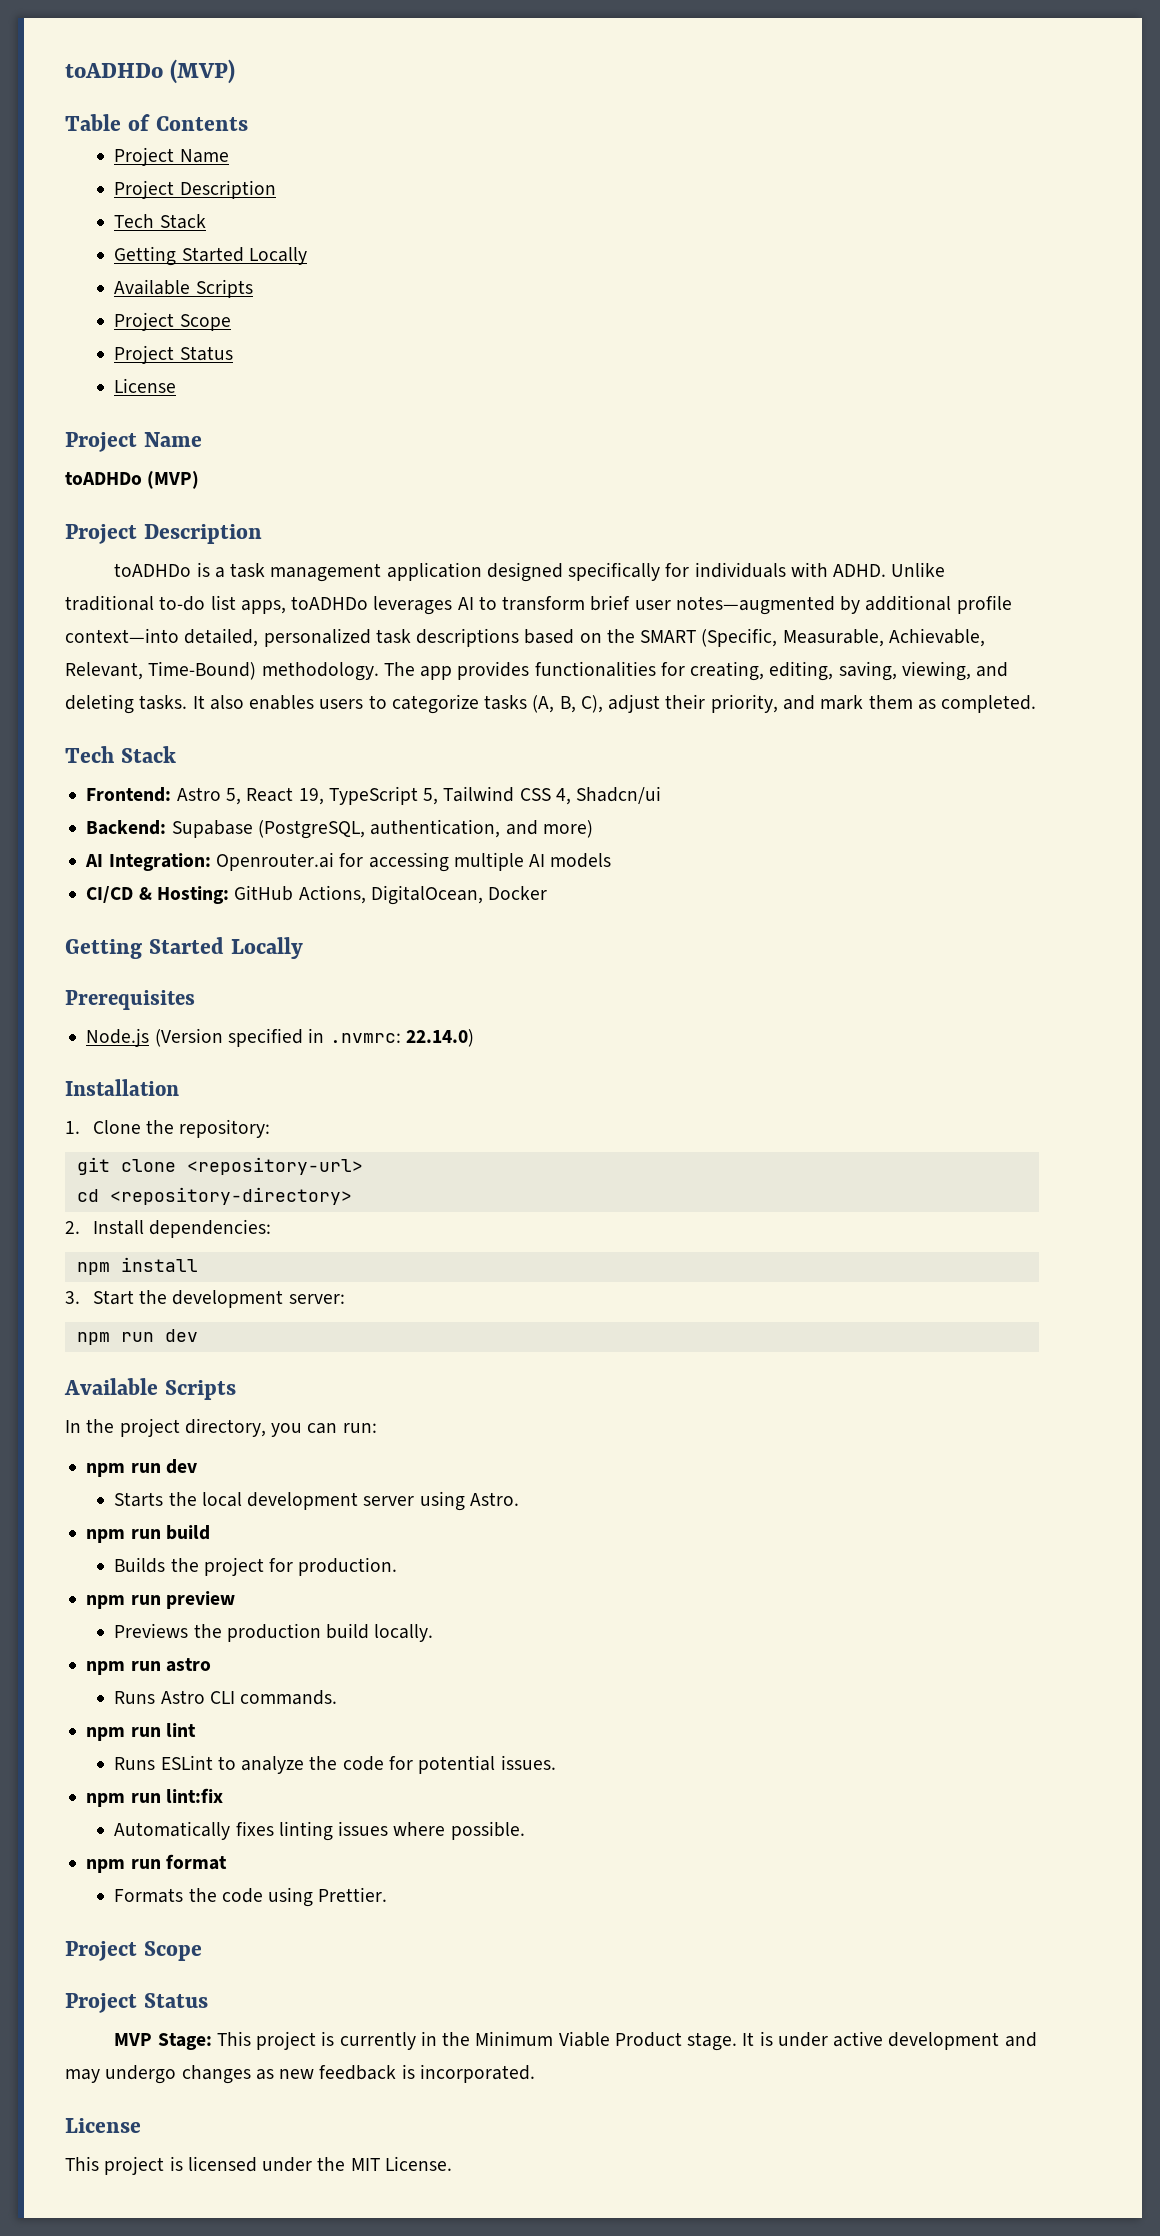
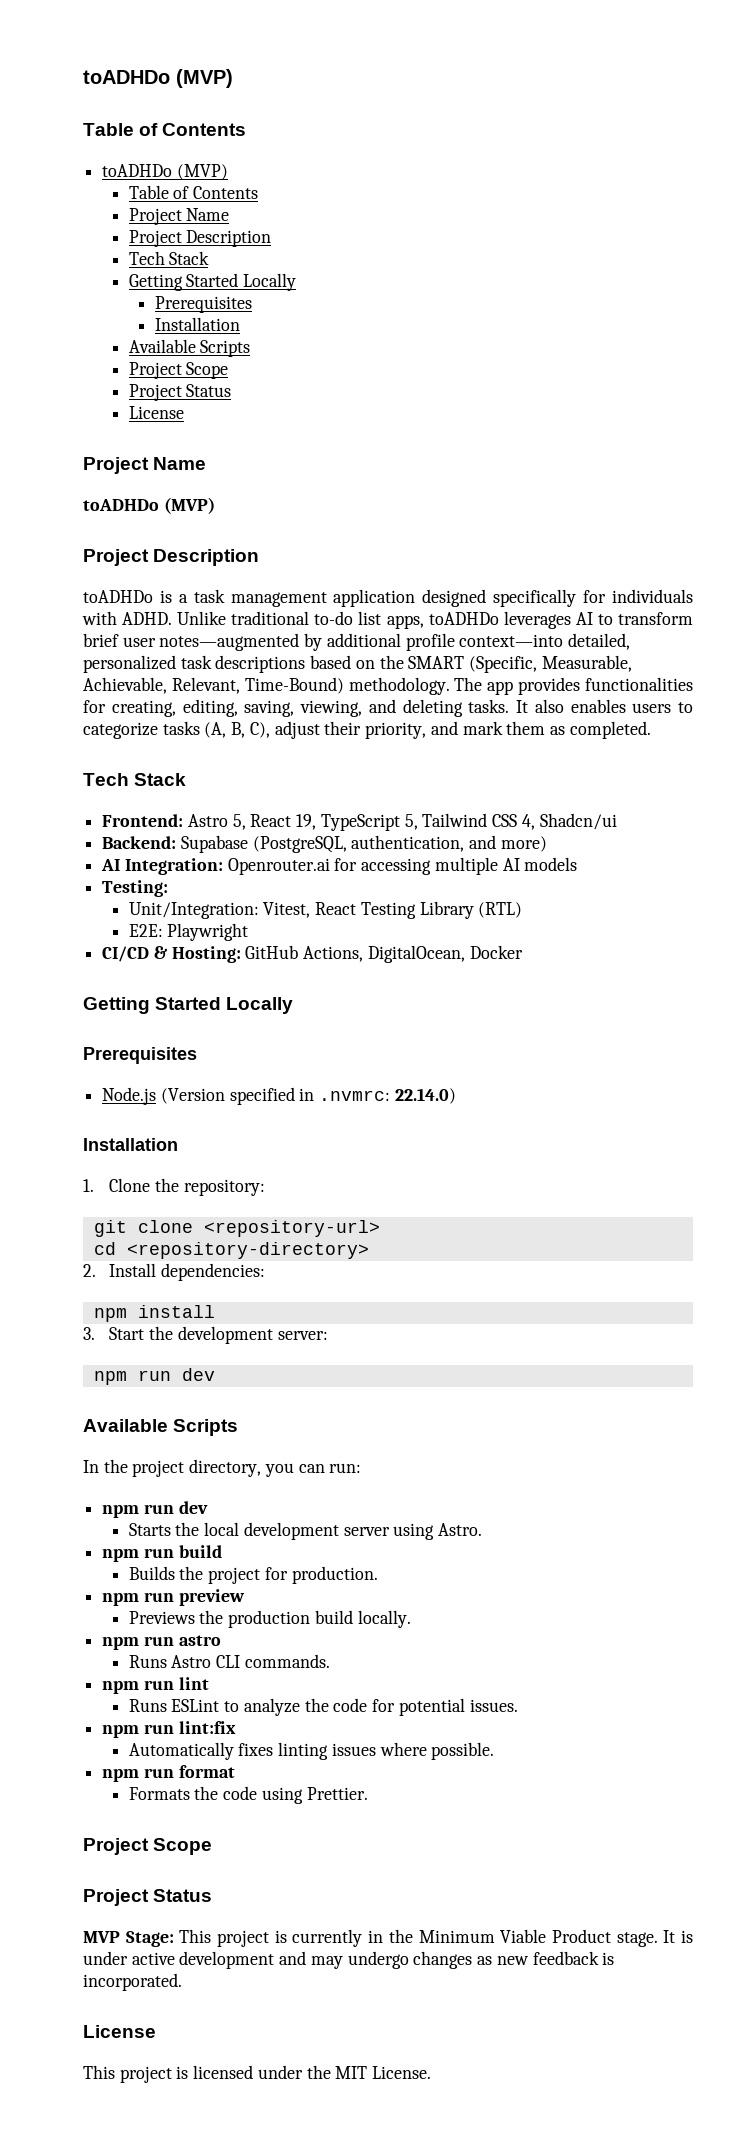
[65,59,236,84] [65,114,248,131] toADHDo (MVP) // Table of Contents -> [83,69,233,88] [83,123,247,136] [102,164,228,180] [128,185,259,199] toADHDo (MVP) // Table of Contents // toADHDo (MVP) // Table of Contents
(307, 256) none -> [155,296,253,313] [155,317,241,331] // Prerequisites // Installation
(612, 860) none -> [102,880,169,897] [128,901,523,919] [128,923,249,941] // Testing: // Unit/Integration: Vitest, React Testing Library (RTL) // E2E: Playwright

